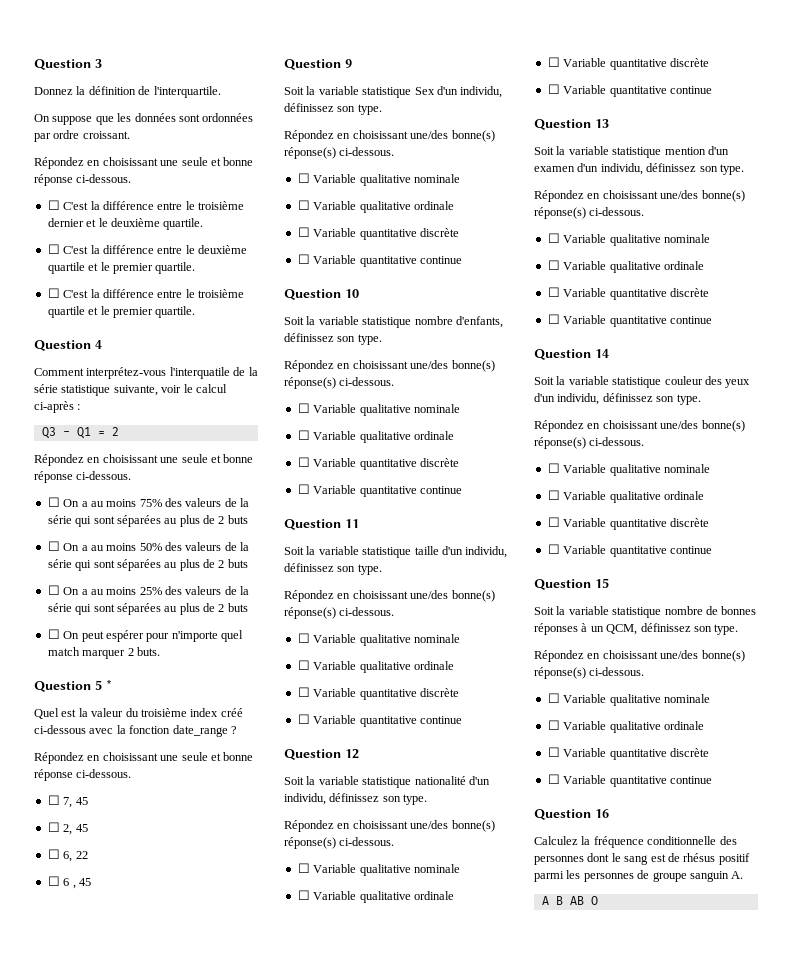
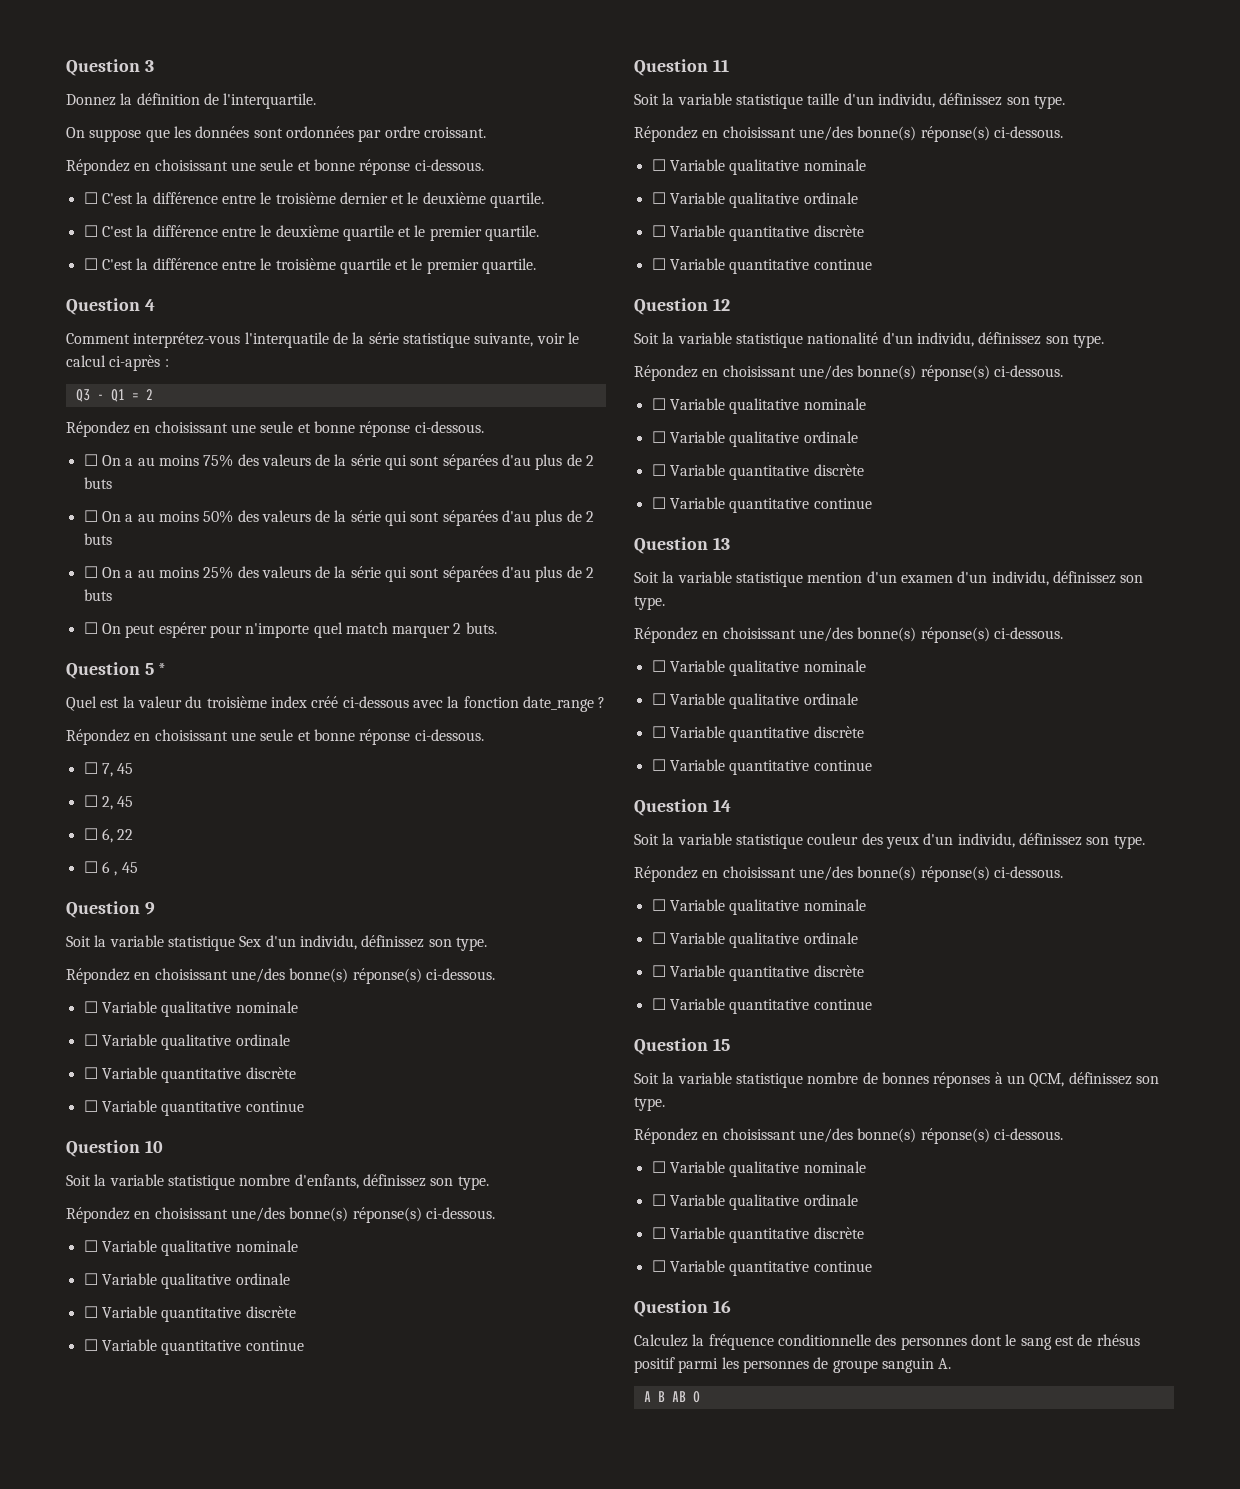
[164,518,178,524] au -> [502,454,532,466] d'au
[164,562,178,568] au -> [502,510,532,522] d'au
[164,606,178,612] au -> [502,566,532,578] d'au

